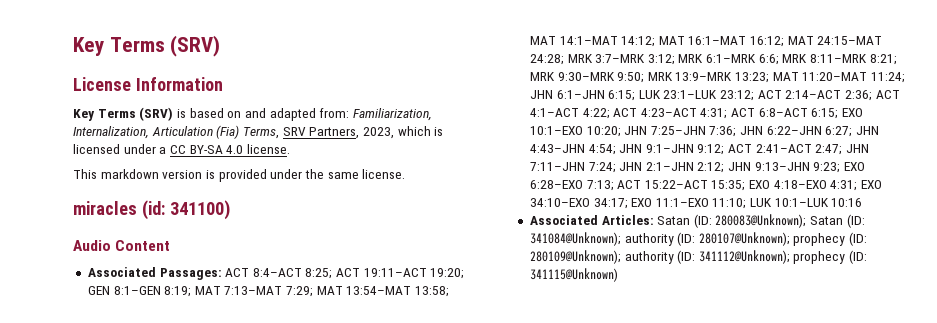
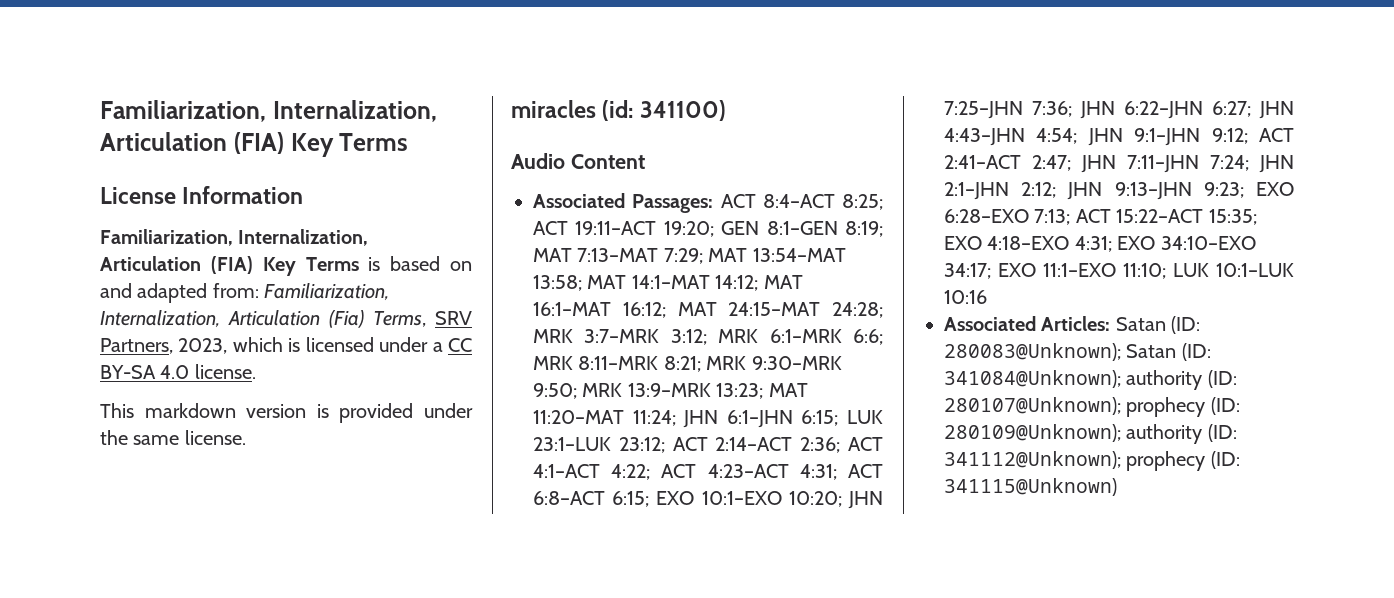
[73,35,221,57] Key Terms (SRV) -> [100,100,437,122] [100,132,409,157] Familiarization, Internalization, Articulation (FIA) Key Terms
[73,107,174,121] Key Terms (SRV) -> [100,229,369,246] [100,256,359,276] Familiarization, Internalization, Articulation (FIA) Key Terms

